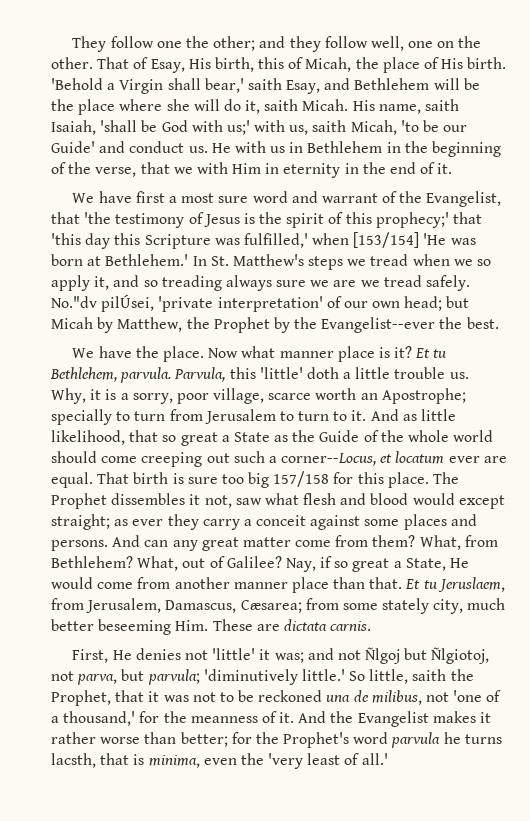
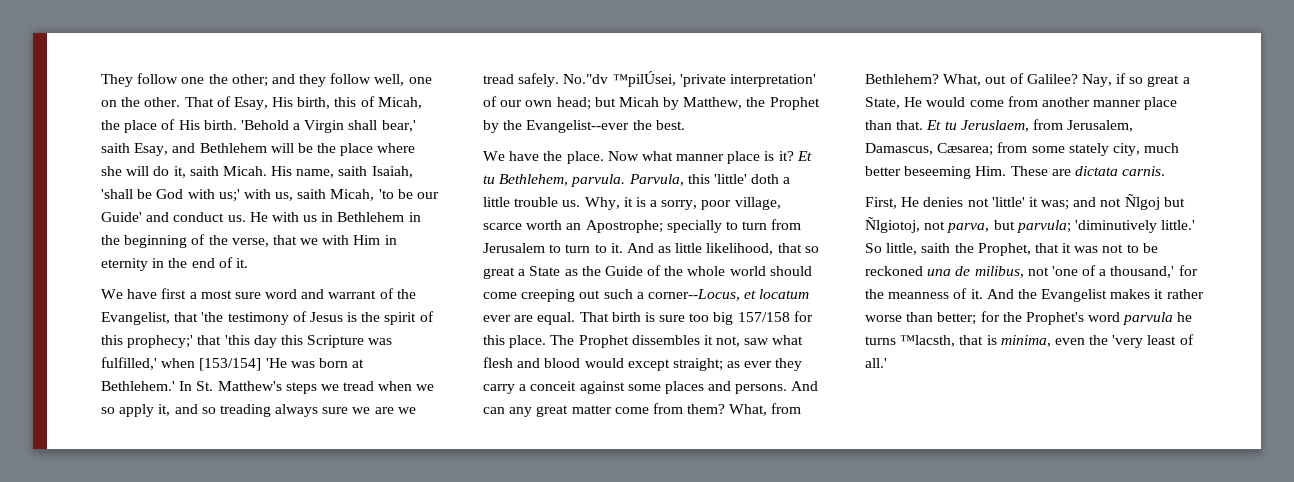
[101,294,155,312] pilÚsei, -> [612,71,676,87] ™pilÚsei,
[51,753,96,768] lacsth, -> [900,335,956,347] ™lacsth,

